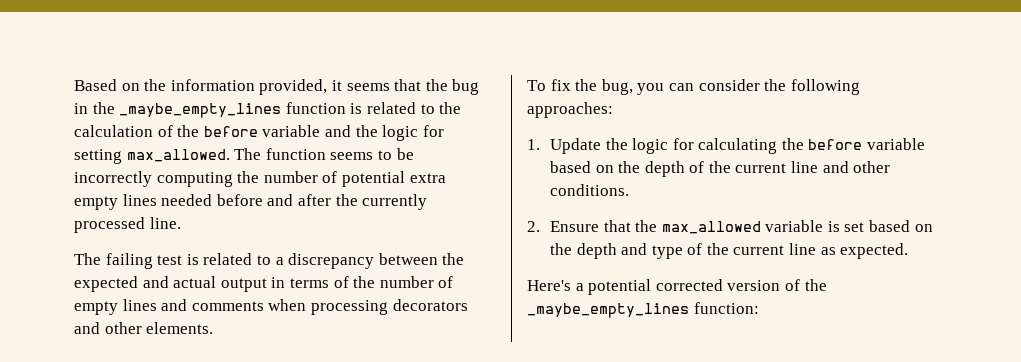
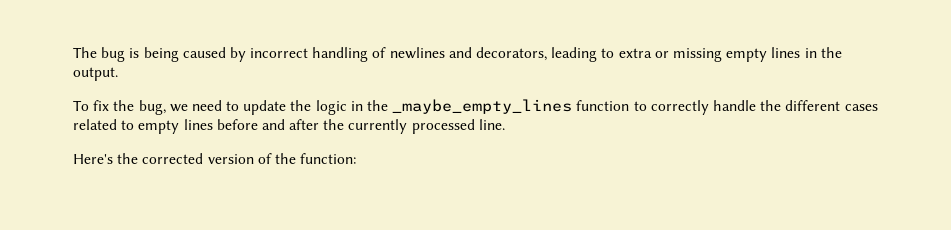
[74,79,480,95] [74,102,462,118] [74,125,444,141] [74,148,414,164] [74,171,446,187] [74,194,213,210] Based on the information provided, it seems that the bug in the _maybe_empty_lines function is related to the calculation of the before variable and the logic for setting max_allowed. The function seems to be incorrectly computing the number of potential extra empty lines needed -> [73,47,842,62] [73,67,118,81] [73,99,878,115] [73,119,213,134] The bug is being caused by incorrect handling of newlines and decorators, leading to extra or missing empty lines in the output. // To fix the bug, we need to update the logic in the _maybe_empty_lines function to correctly handle the different cases related to empty lines
[74,253,465,269] [74,276,454,292] [74,299,468,315] [74,322,214,334] [527,79,860,95] [527,102,613,118] [527,138,926,154] [549,161,891,177] [549,184,629,196] [527,220,933,234] [549,243,909,259] [527,279,652,295] The failing test is related to a discrepancy between the expected and actual output in terms of the number of empty lines and comments when processing decorators and other elements. // To fix the bug, you can consider the following approaches: // 1. Update the logic for calculating the before variable based on the depth of the current line and other conditions. // 2. Ensure that the max_allowed variable is set based on the depth and type of the current line as expected. // Here's a potential -> [73,153,139,164] Here's the
[527,303,689,318] _maybe_empty_lines -> (296, 158) none

